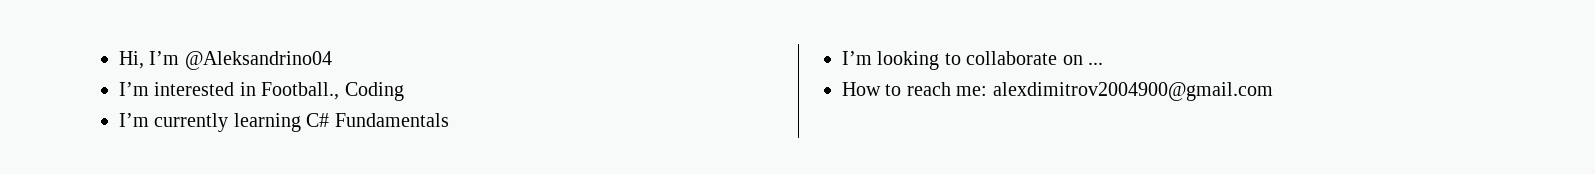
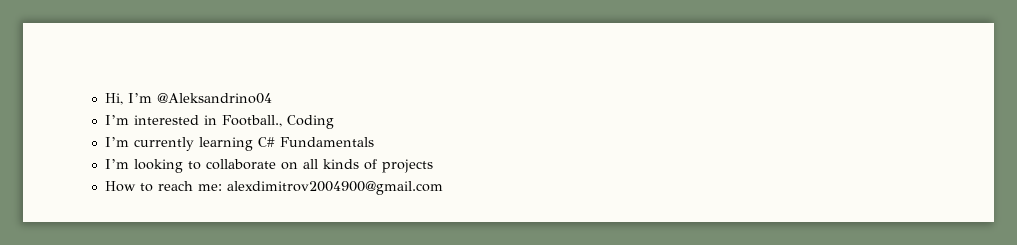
[1088,62,1103,65] ... -> [302,159,433,173] all kinds of projects

